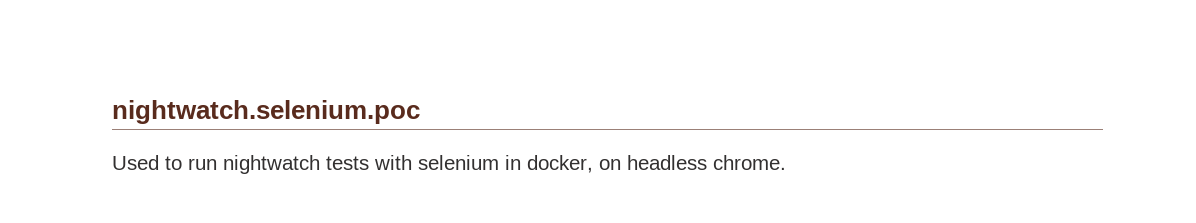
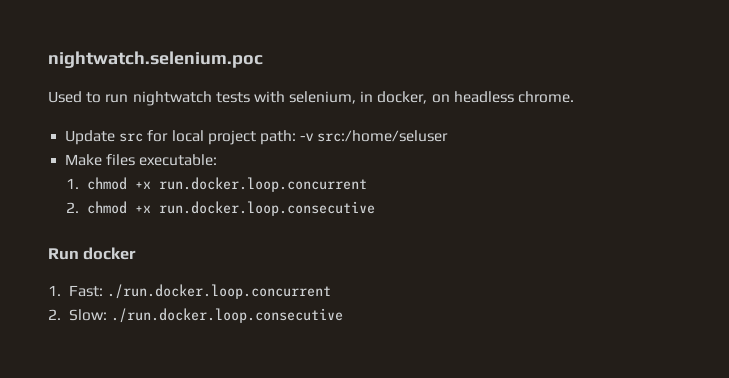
[418,155,499,170] selenium -> [289,91,357,104] selenium,
(786, 162) none -> [65,130,449,145] [65,154,218,166] [66,177,368,192] [66,201,376,216] [48,247,137,260] [48,284,331,299] [48,308,343,323] // Update src for local project path: -v src:/home/seluser // Make files executable: // 1. chmod +x run.docker.loop.concurrent // 2. chmod +x run.docker.loop.consecutive // Run docker // 1. Fast: ./run.docker.loop.concurrent // 2. Slow: ./run.docker.loop.consecutive

